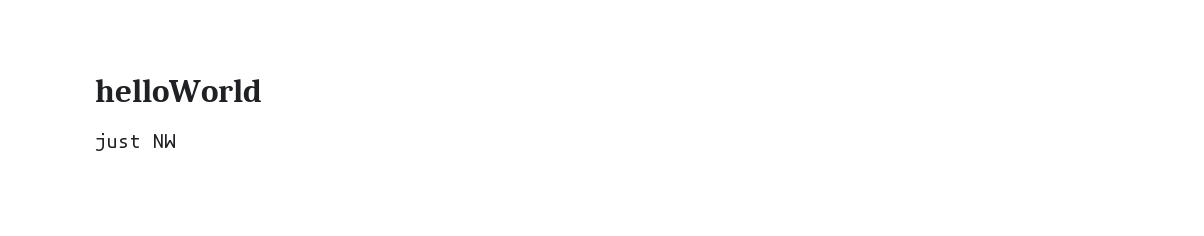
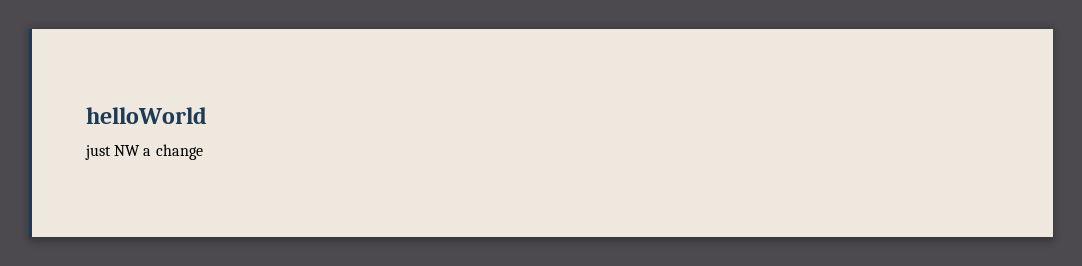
(176, 141) none -> [143,144,203,160] a change

